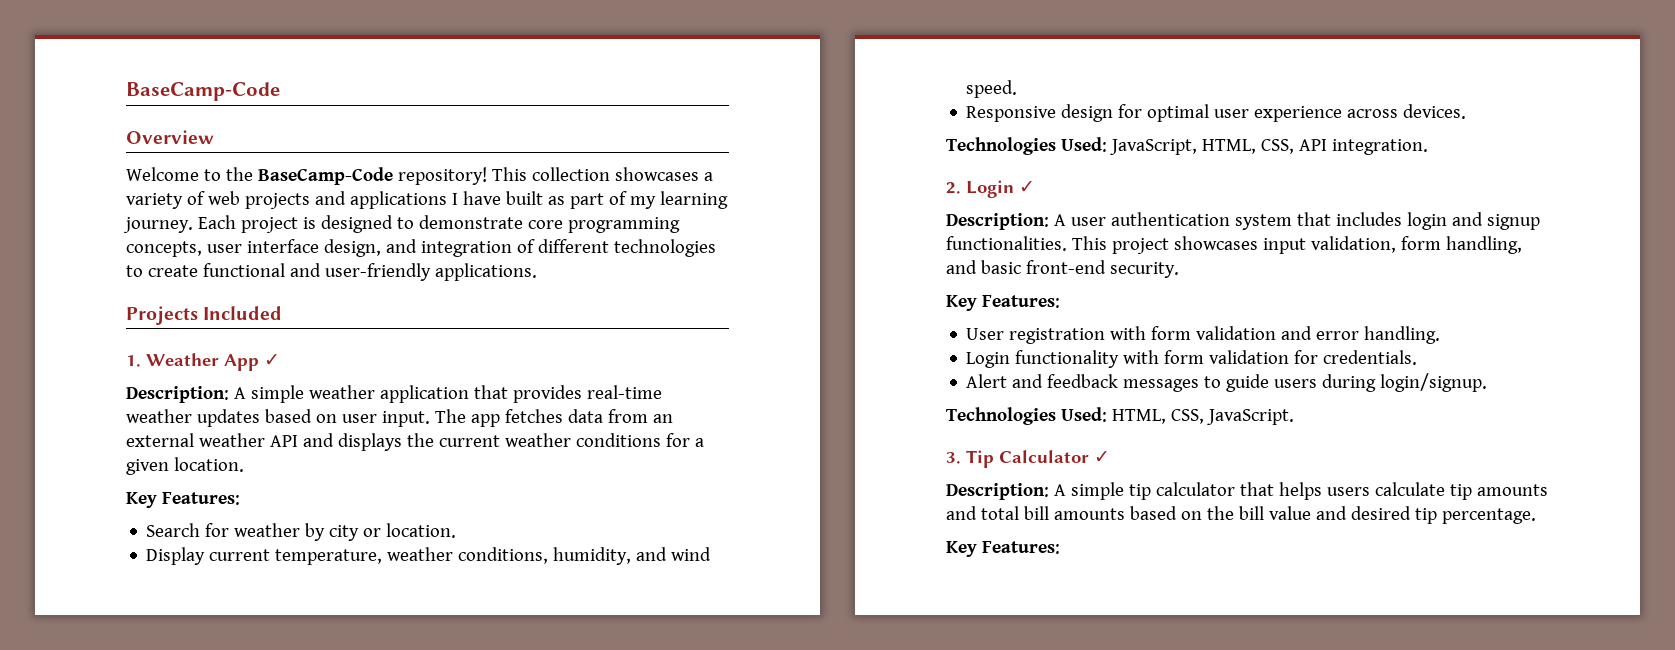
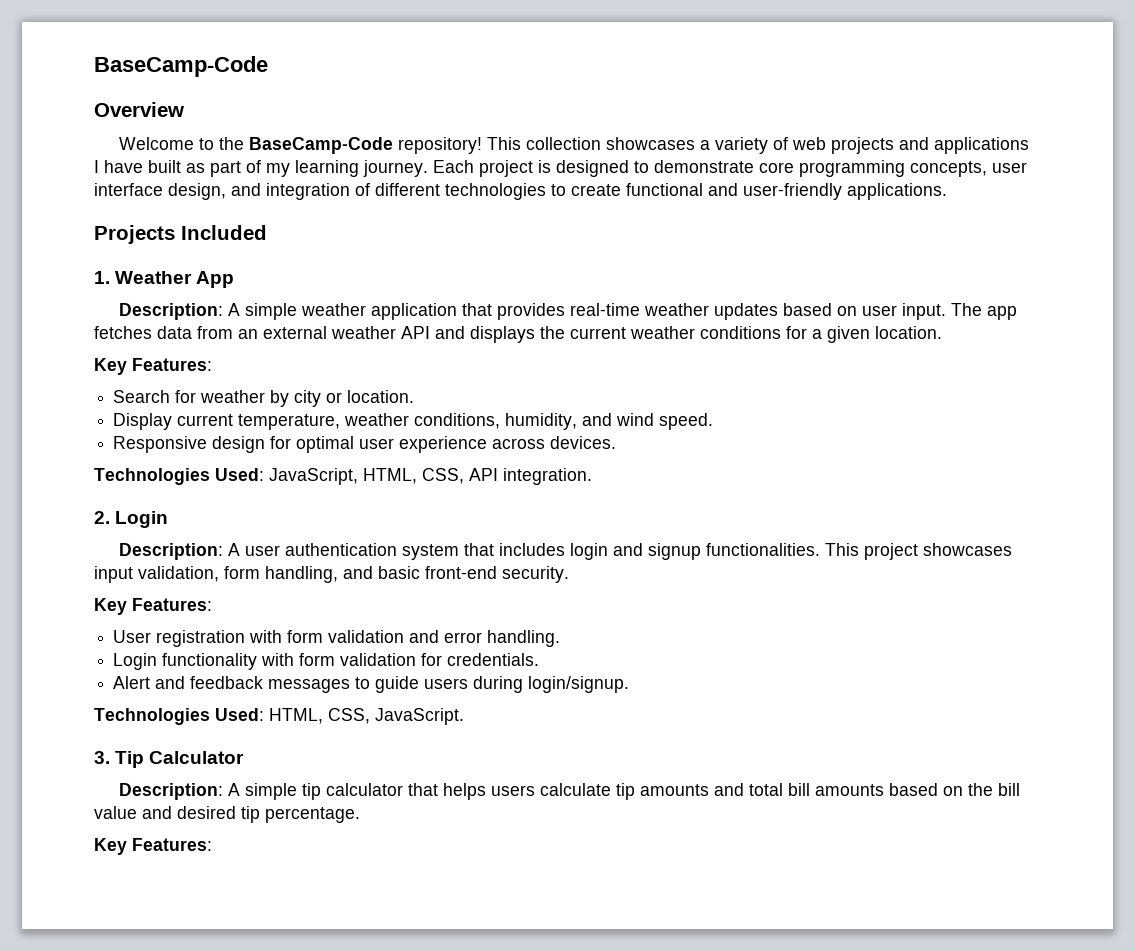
[264,354,280,366] ✓ -> (235, 279) none
[1019,181,1035,193] ✓ -> (169, 519) none
[1094,451,1110,463] ✓ -> (245, 757) none

